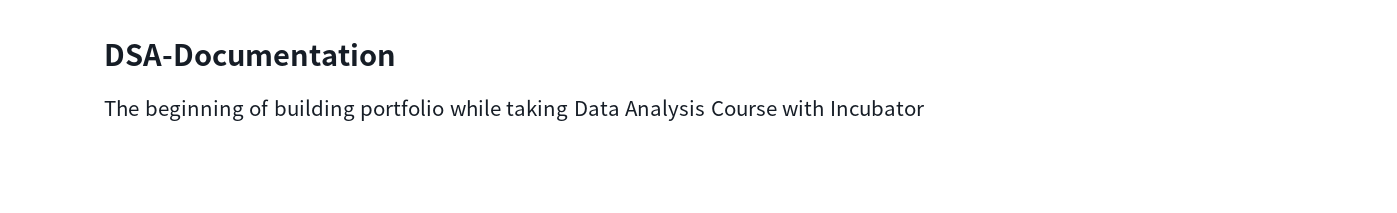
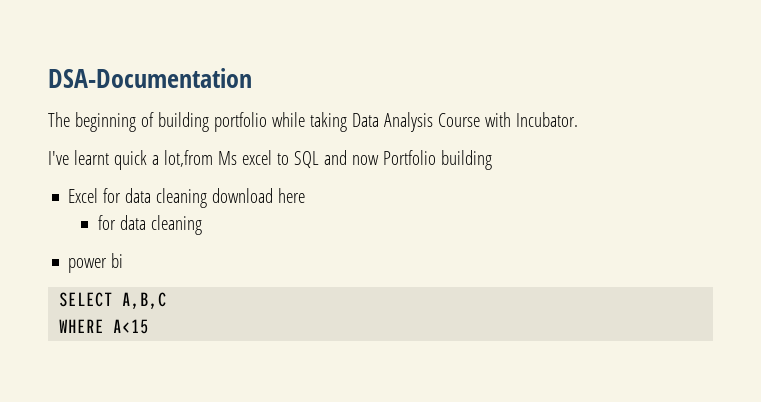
[829,100,924,116] Incubator -> [515,112,578,127] [48,150,492,170] [68,188,306,208] [97,215,202,235] [68,253,124,273] [59,292,168,310] [59,319,150,334] Incubator. // I've learnt quick a lot,from Ms excel to SQL and now Portfolio building // Excel for data cleaning download here // for data cleaning // power bi // SELECT A,B,C // WHERE A<15

